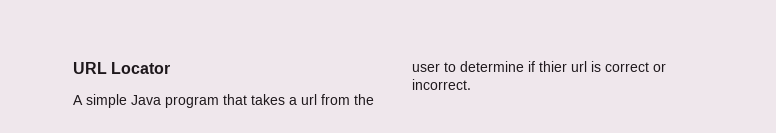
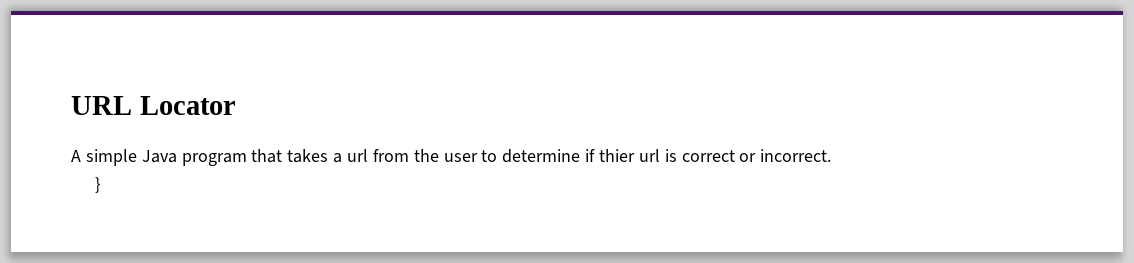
(471, 84) none -> [94,177,100,193] // }

